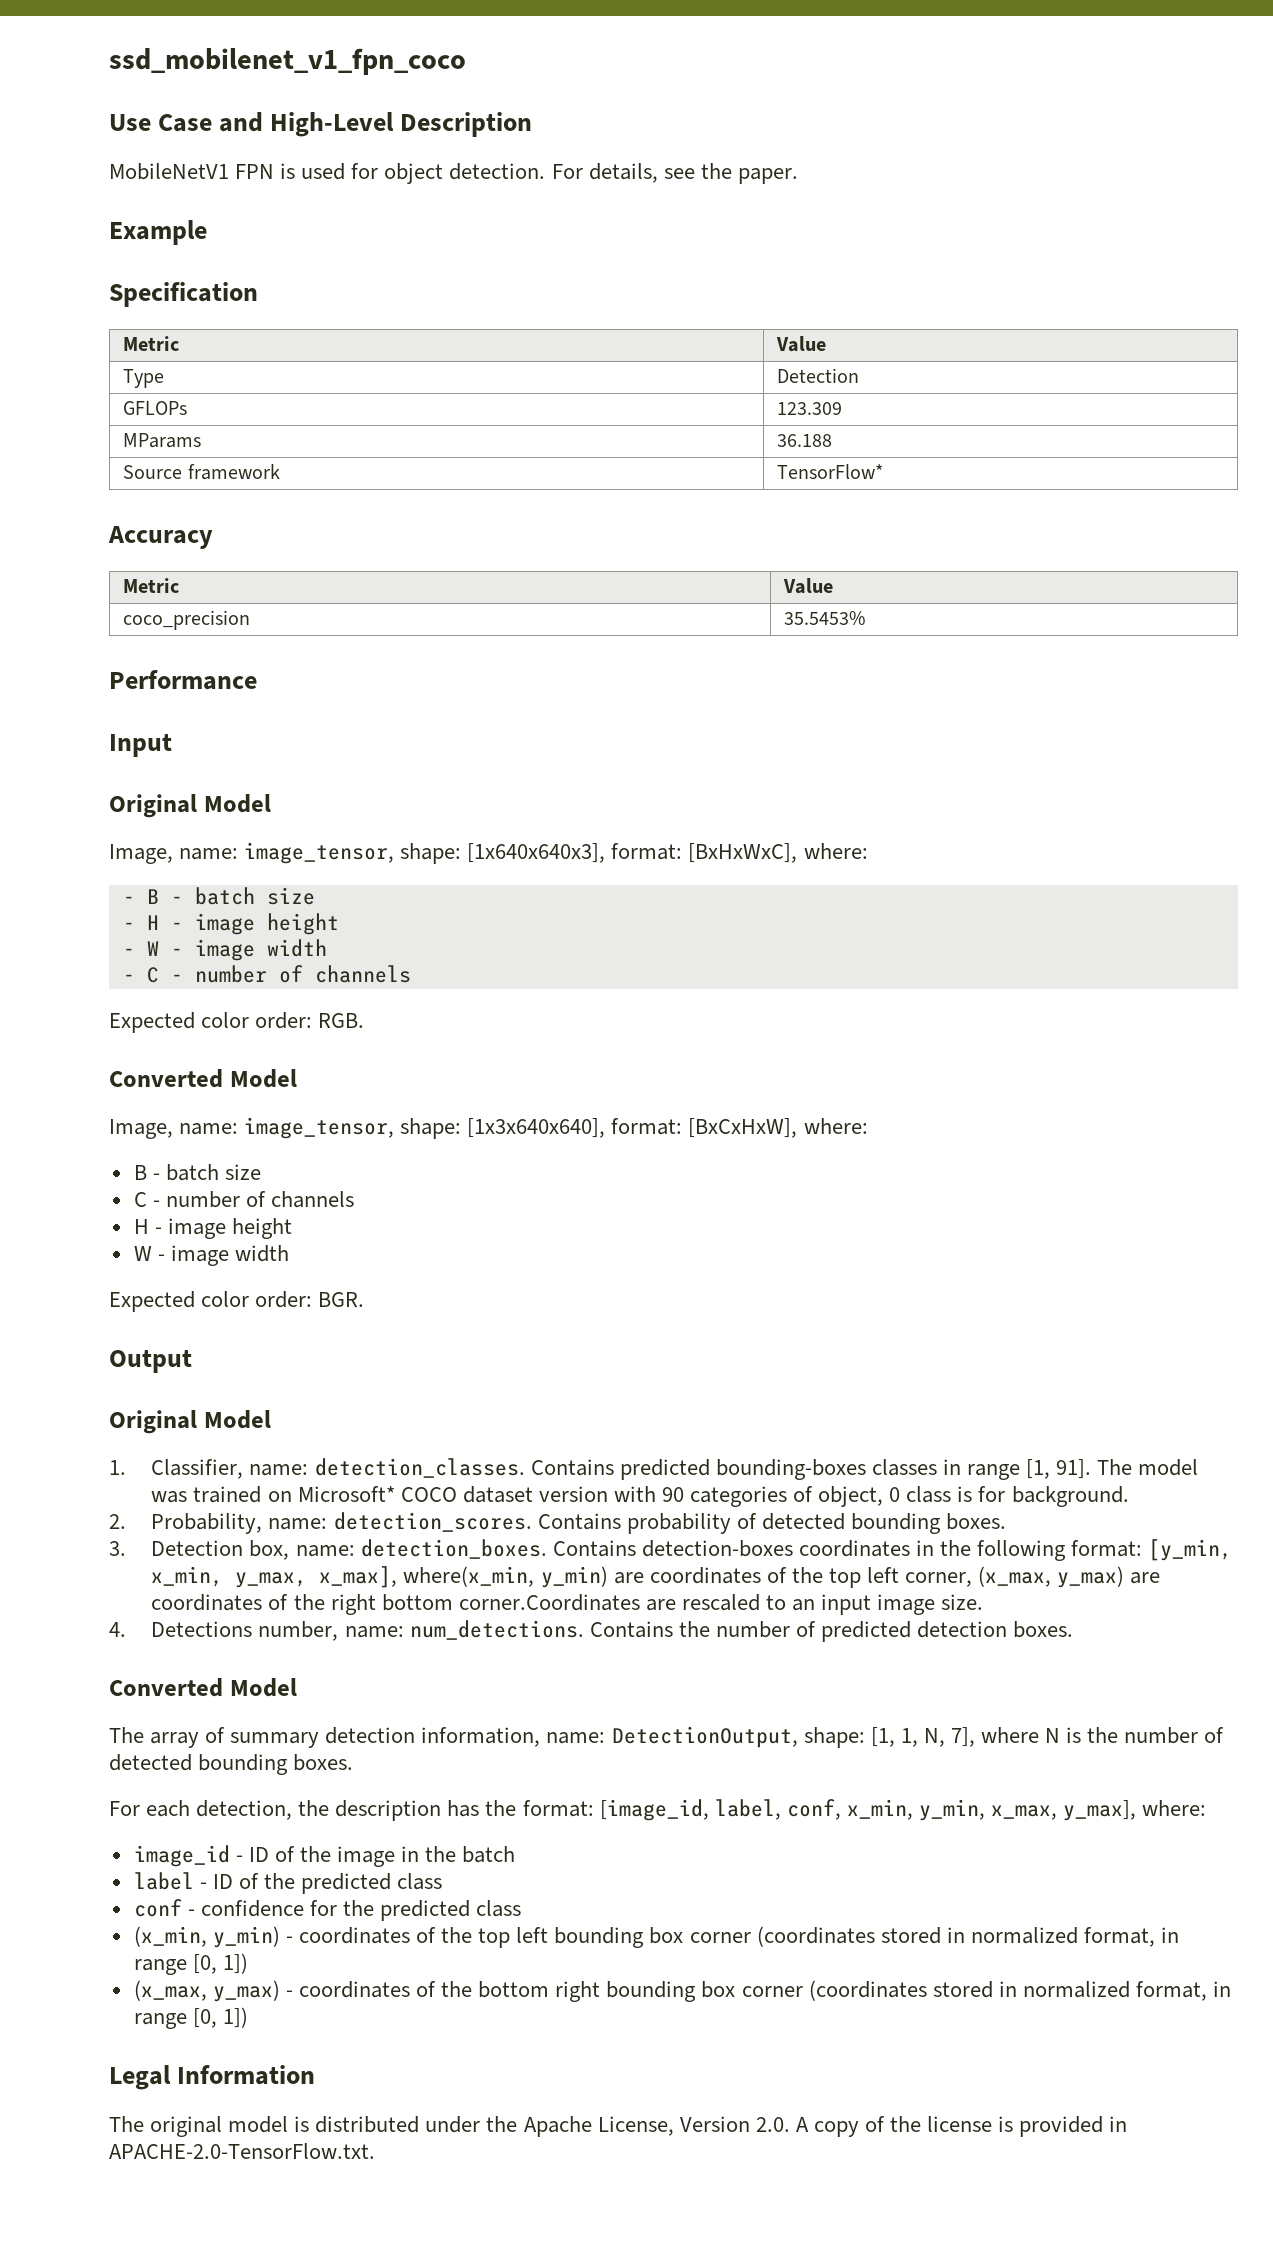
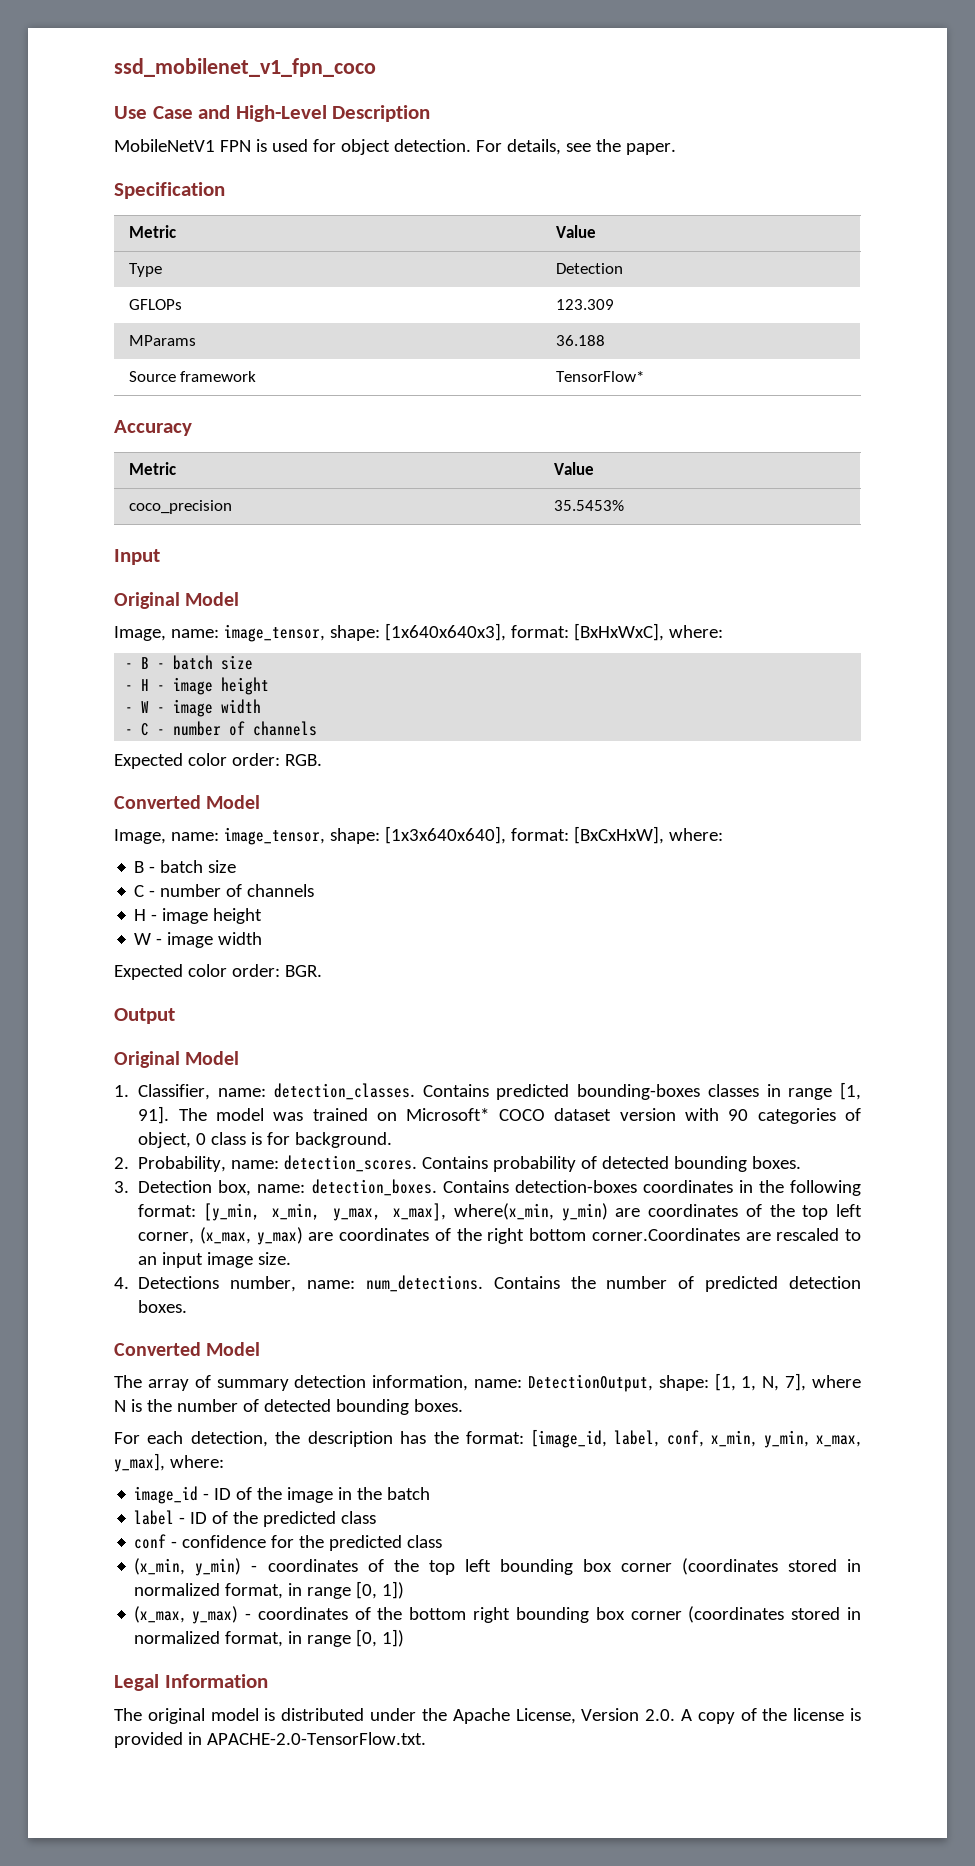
[109,220,207,245] // Example -> (676, 149) none
[109,670,257,690] // Performance -> (624, 505) none

